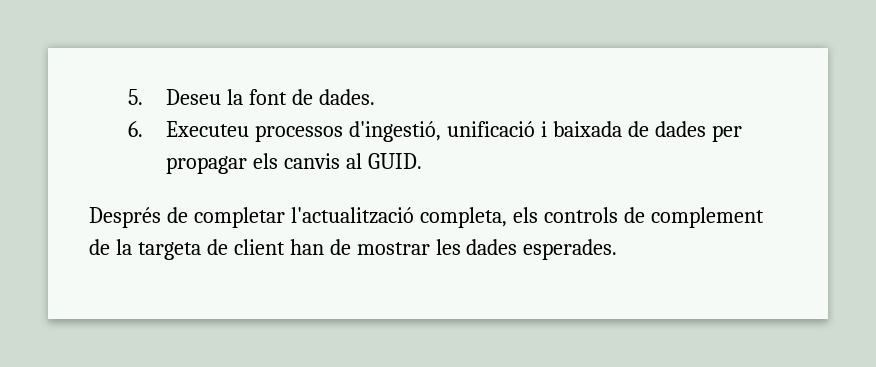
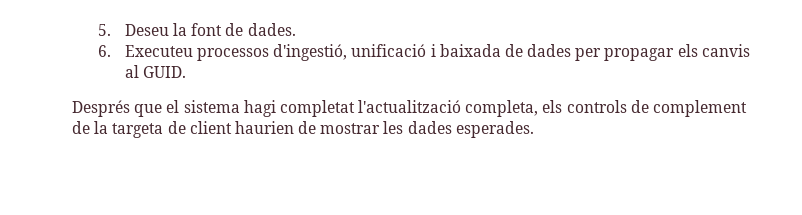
[166,207,285,228] de completar -> [134,100,355,117] que el sistema hagi completat
[289,239,324,255] han -> [234,121,294,134] haurien

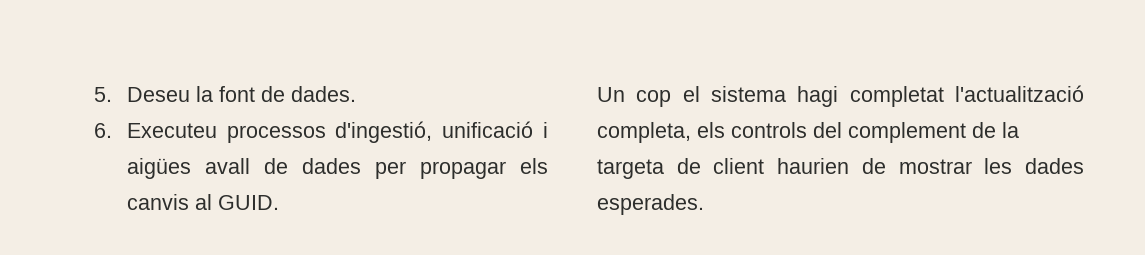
[439,44,501,57] baixada -> [126,158,250,179] aigües avall
[72,100,163,117] Després que -> [597,87,672,107] Un cop
[630,100,649,113] de -> [813,122,842,138] del

